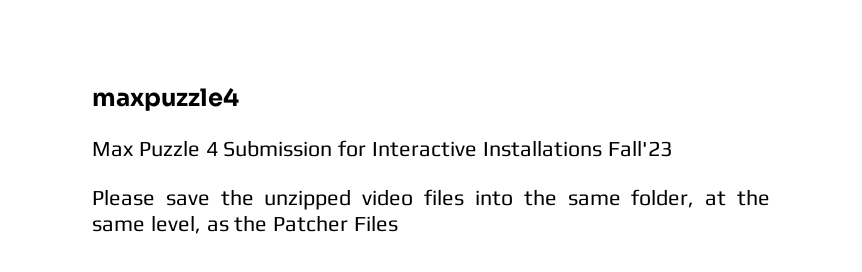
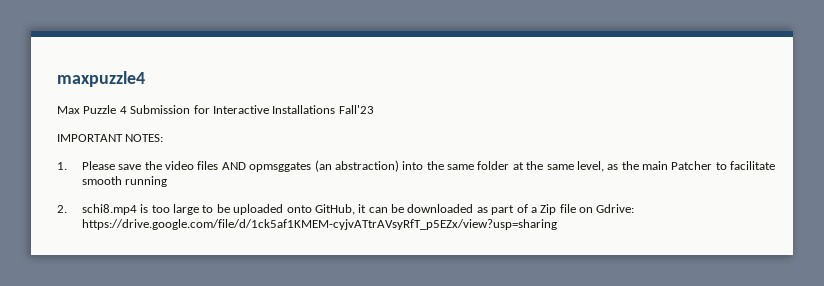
(672, 148) none -> [57,134,164,142] [57,162,67,170] IMPORTANT NOTES: // 1.
[264,189,352,210] unzipped -> (162, 165) none
(465, 197) none -> [221,160,399,172] AND opmsggates (an abstraction)
[631,189,695,208] folder, -> [477,161,510,170] folder
[273,215,399,232] Patcher Files -> [642,161,776,170] [81,176,168,187] [57,204,635,215] [81,219,557,230] main Patcher to facilitate smooth running // 2. schi8.mp4 is too large to be uploaded onto GitHub, it can be downloaded as part of a Zip file on Gdrive: https://drive.google.com/file/d/1ck5af1KMEM-cyjvATtrAVsyRfT_p5EZx/view?usp=sharing

